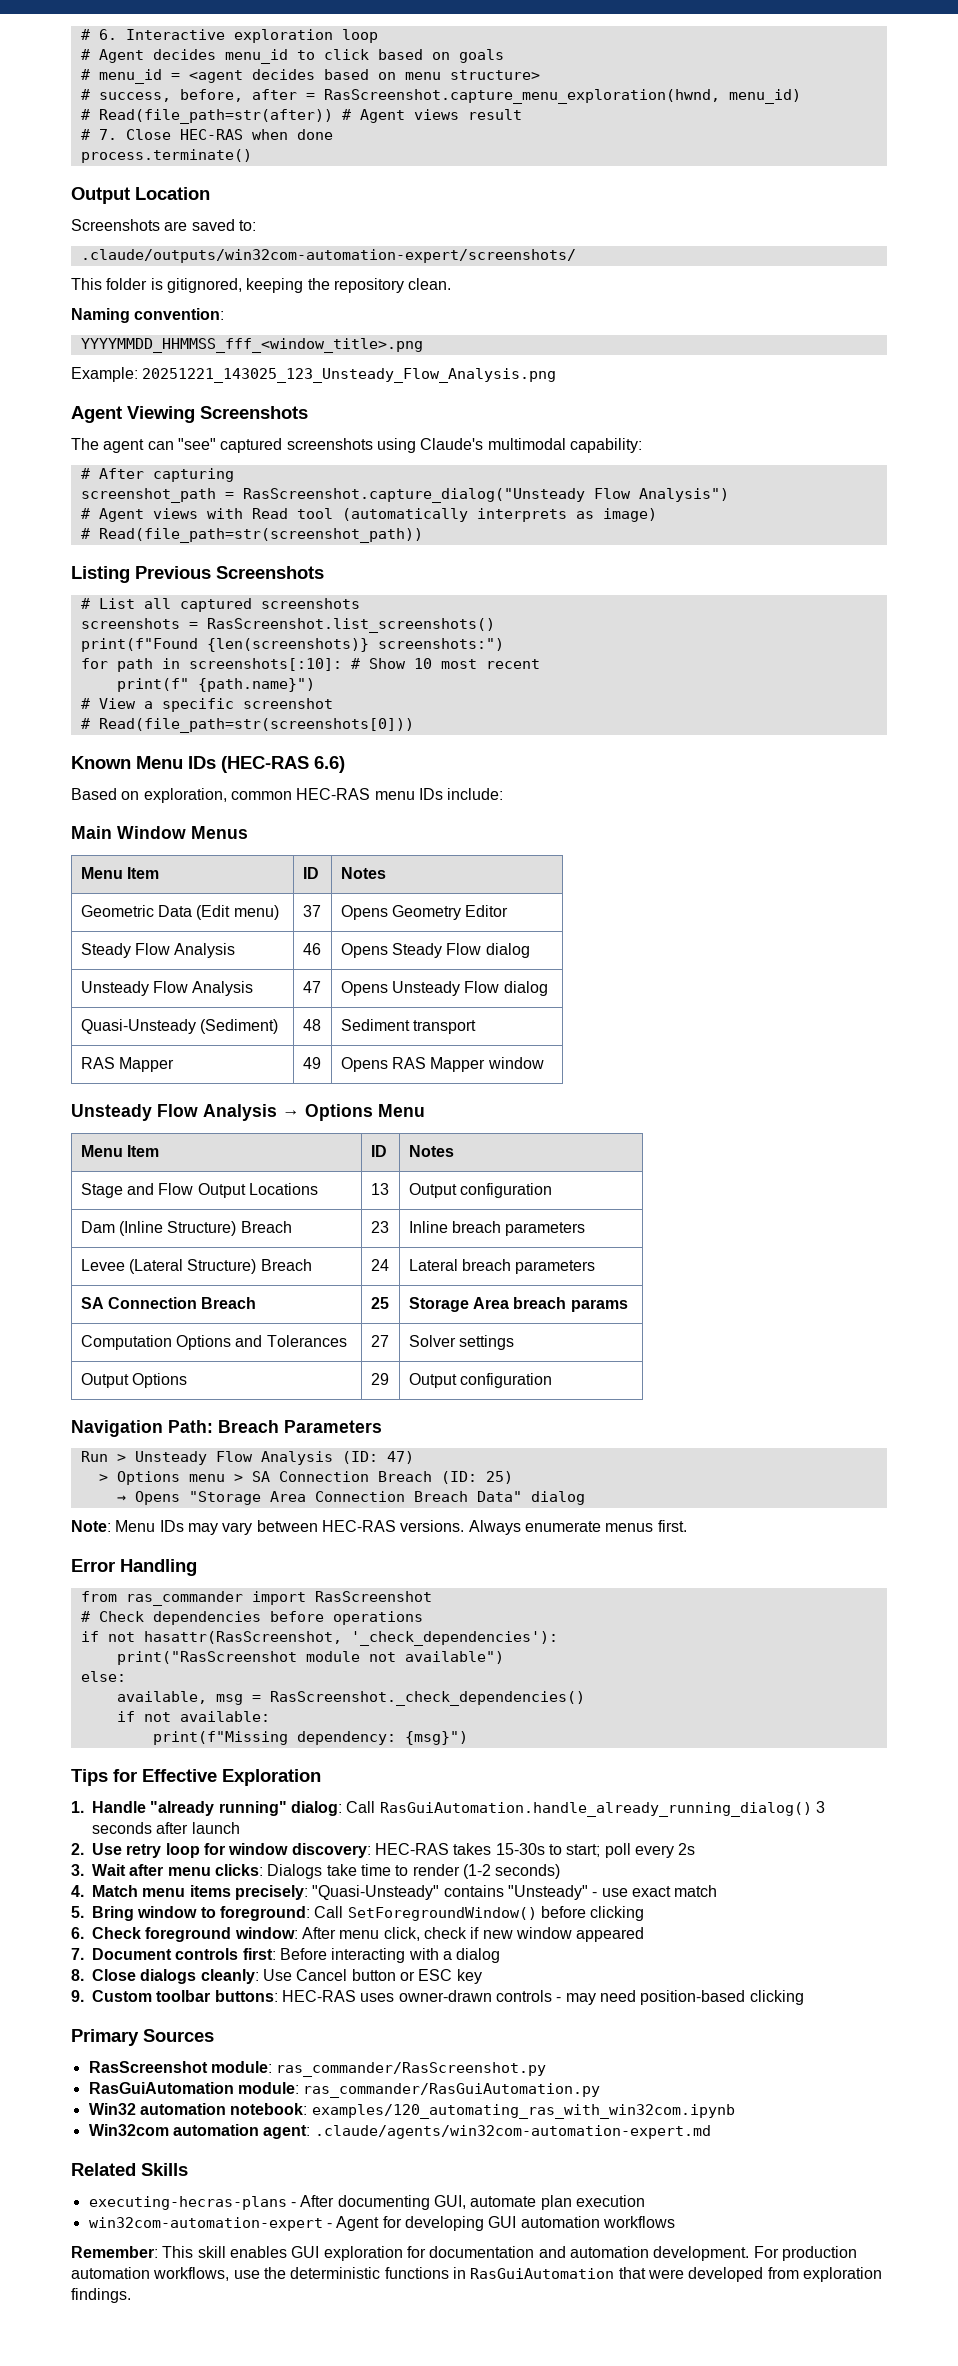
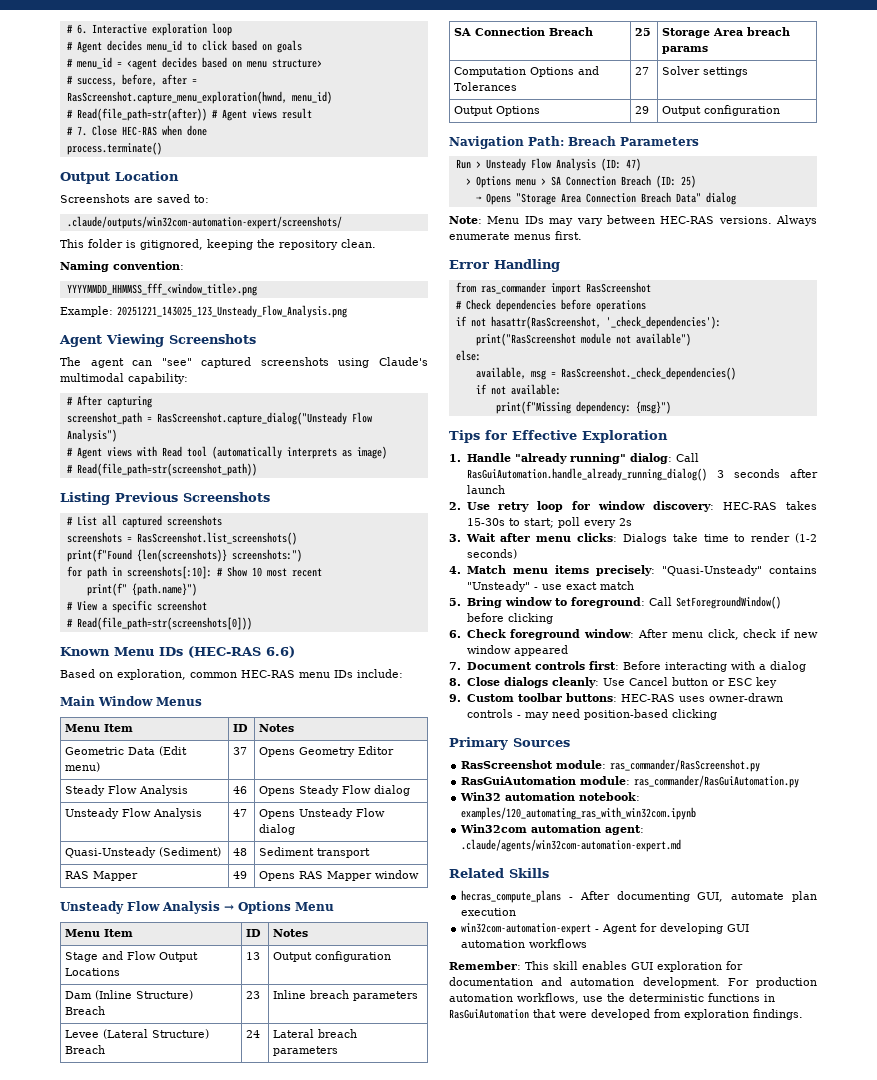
[88,2196,287,2210] executing-hecras-plans -> [461,890,562,903] hecras_compute_plans

